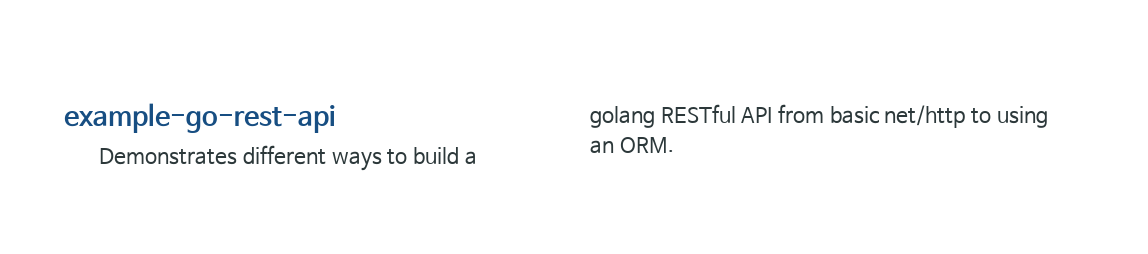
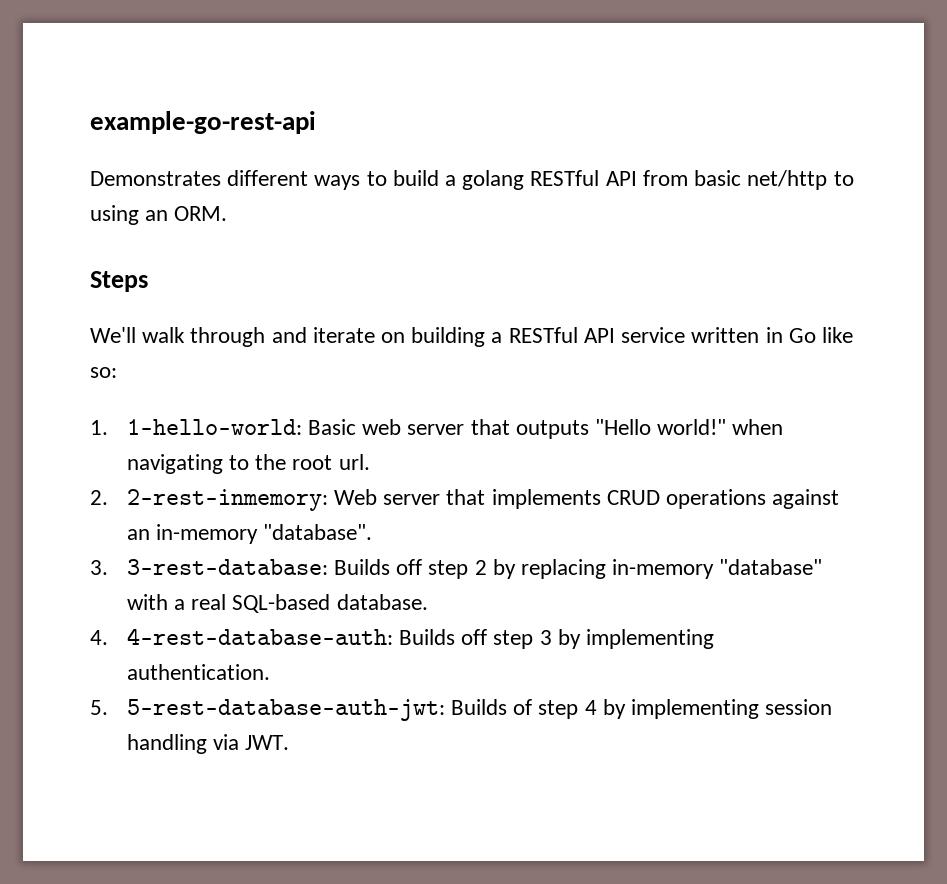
(674, 145) none -> [90,271,148,292] [90,327,853,347] [90,367,117,378] [90,419,784,439] [126,454,370,474] [90,489,840,511] [126,524,373,544] [90,559,823,579] [126,594,428,613] [90,628,715,649] [126,664,270,680] [90,699,833,721] [126,734,290,754] // Steps // We'll walk through and iterate on building a RESTful API service written in Go like so: // 1. 1-hello-world: Basic web server that outputs "Hello world!" when navigating to the root url. // 2. 2-rest-inmemory: Web server that implements CRUD operations against an in-memory "database". // 3. 3-rest-database: Builds off step 2 by replacing in-memory "database" with a real SQL-based database. // 4. 4-rest-database-auth: Builds off step 3 by implementing authentication. // 5. 5-rest-database-auth-jwt: Builds of step 4 by implementing session handling via JWT.

